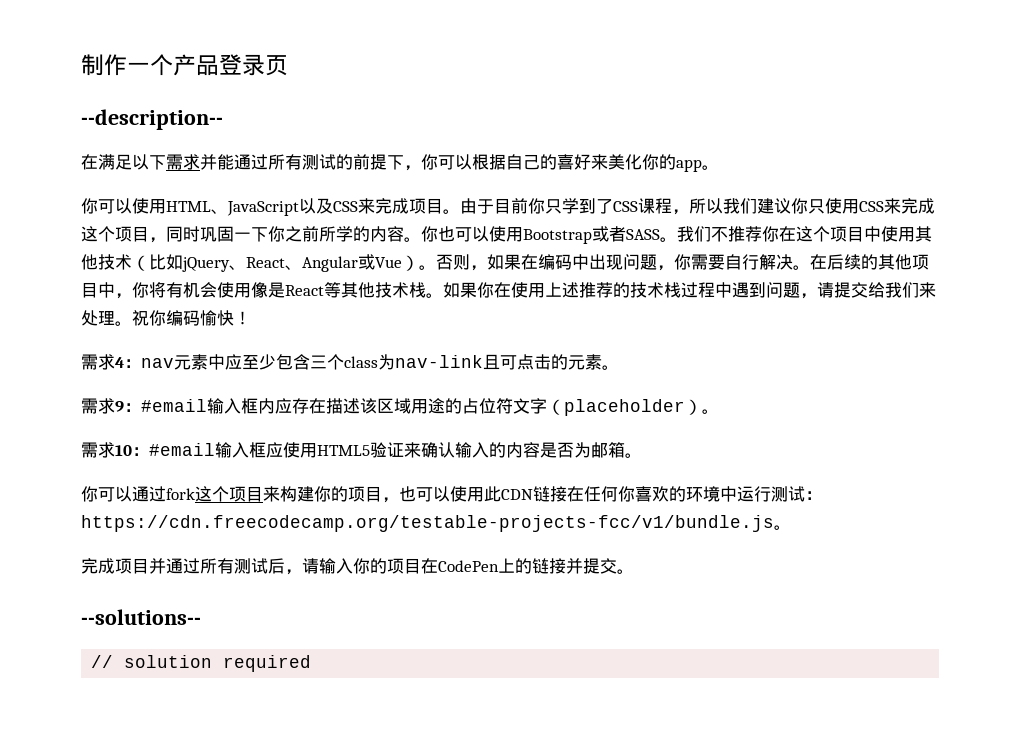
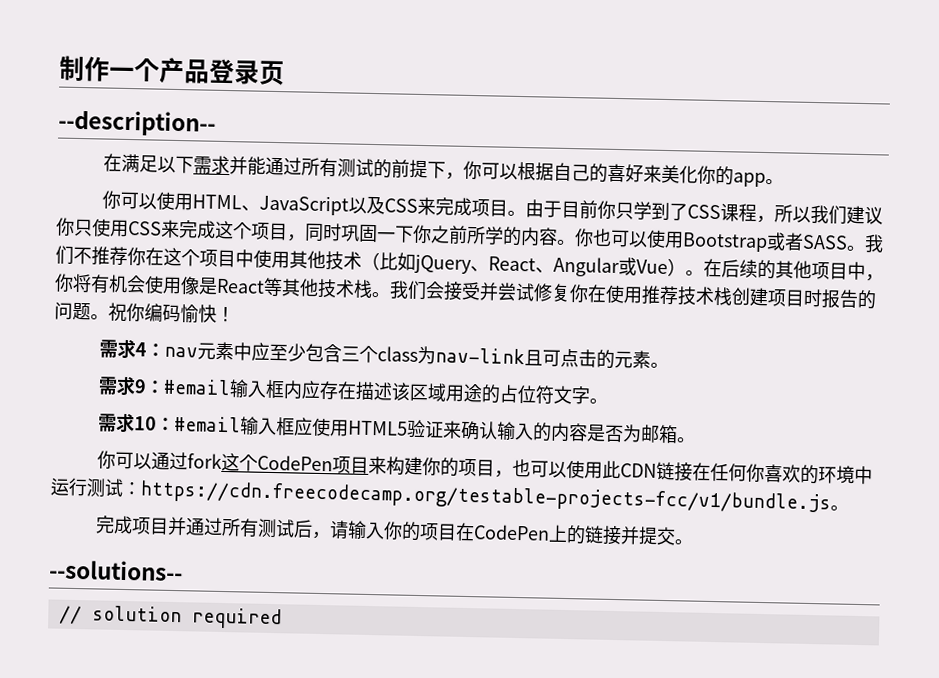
[436,254,810,271] 否则，如果在编码中出现问题，你需要自行解决。 -> (704, 273) none
[443,282,936,299] [81,310,115,326] 如果你在使用上述推荐的技术栈过程中遇到问题，请提交给我们来处理 -> [389,280,877,310] [54,301,91,321] 我们会接受并尝试修复你在使用推荐技术栈创建项目时报告的问题
[547,399,702,416] （placeholder） -> (591, 395) none
(229, 494) none -> [256,454,333,472] CodePen

